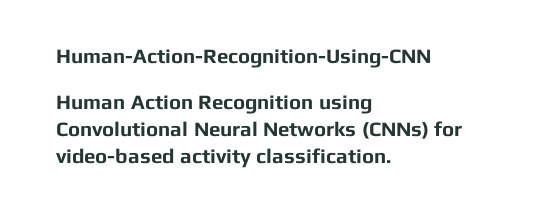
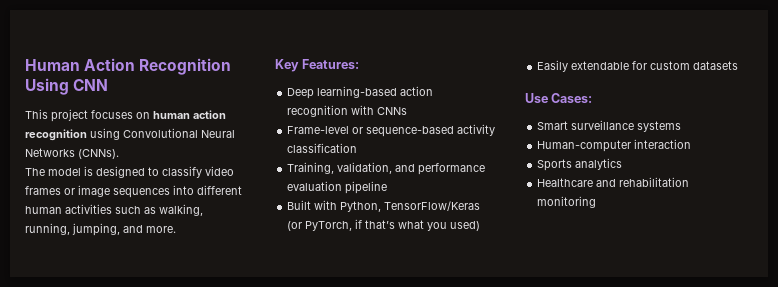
[56,49,431,68] Human-Action-Recognition-Using-CNN // -> (25, 65) none
[318,95,372,114] [56,121,463,139] [56,148,392,168] using Convolutional Neural Networks (CNNs) for video-based activity classification. -> [25,78,109,95] [25,109,226,122] [25,128,235,141] [25,148,119,159] [25,166,234,178] [25,185,242,198] [25,204,203,216] [25,223,176,236] [275,59,360,72] [287,86,434,99] [287,105,408,117] [287,124,496,137] [287,143,358,153] [287,162,486,175] [287,181,388,194] [287,200,481,212] [287,219,481,231] [537,60,739,72] [525,93,593,103] [537,120,682,132] [537,139,692,152] [537,158,623,171] [537,177,690,187] [537,196,597,208] Using CNN // This project focuses on human action recognition using Convolutional Neural Networks (CNNs). // The model is designed to classify video frames or image sequences into different human activities such as walking, running, jumping, and more. // Key Features: // Deep learning-based action recognition with CNNs // Frame-level or sequence-based activity classification // Training, validation, and performance evaluation pipeline // Built with Python, TensorFlow/Keras (or PyTorch, if that’s what you used) // Easily extendable for custom datasets // Use Cases: // Smart surveillance systems // Human-computer interaction // Sports analytics // Healthcare and rehabilitation monitoring

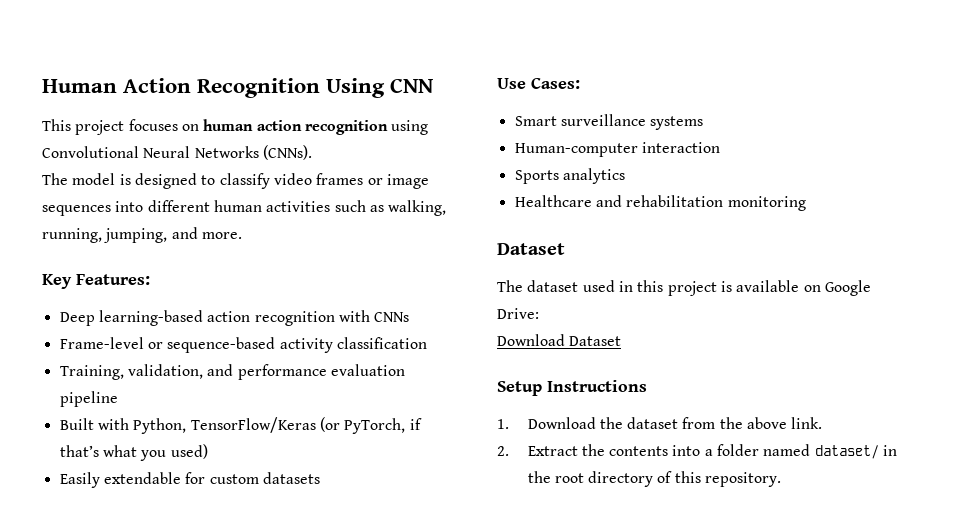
(597, 202) none -> [497,243,565,255] [497,280,871,296] [497,308,539,319] [497,334,622,346] [497,380,647,396] [497,417,823,429] [497,444,898,459] [527,471,782,487] // Dataset // The dataset used in this project is available on Google Drive: // Download Dataset // Setup Instructions // 1. Download the dataset from the above link. // 2. Extract the contents into a folder named dataset/ in the root directory of this repository.

